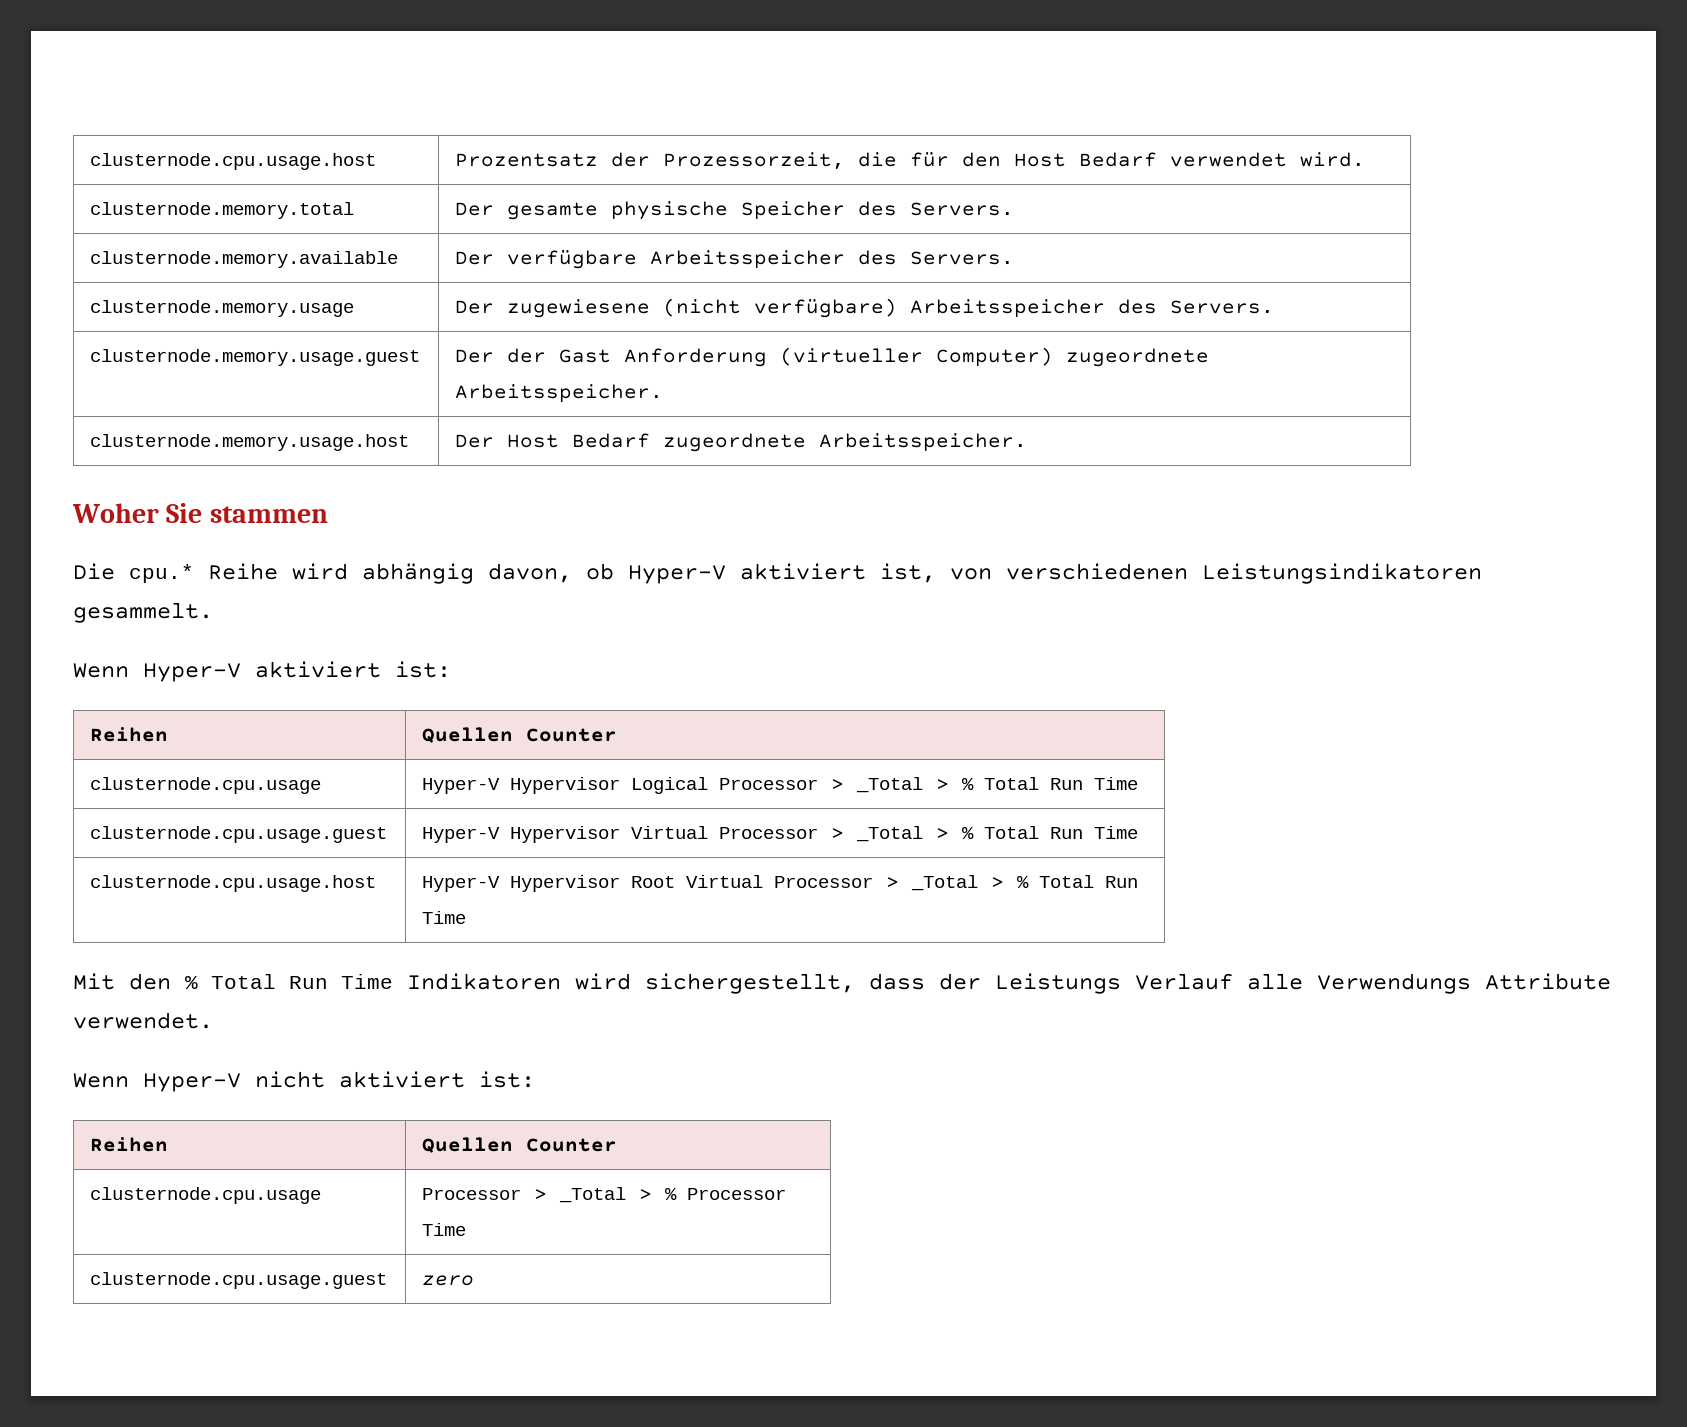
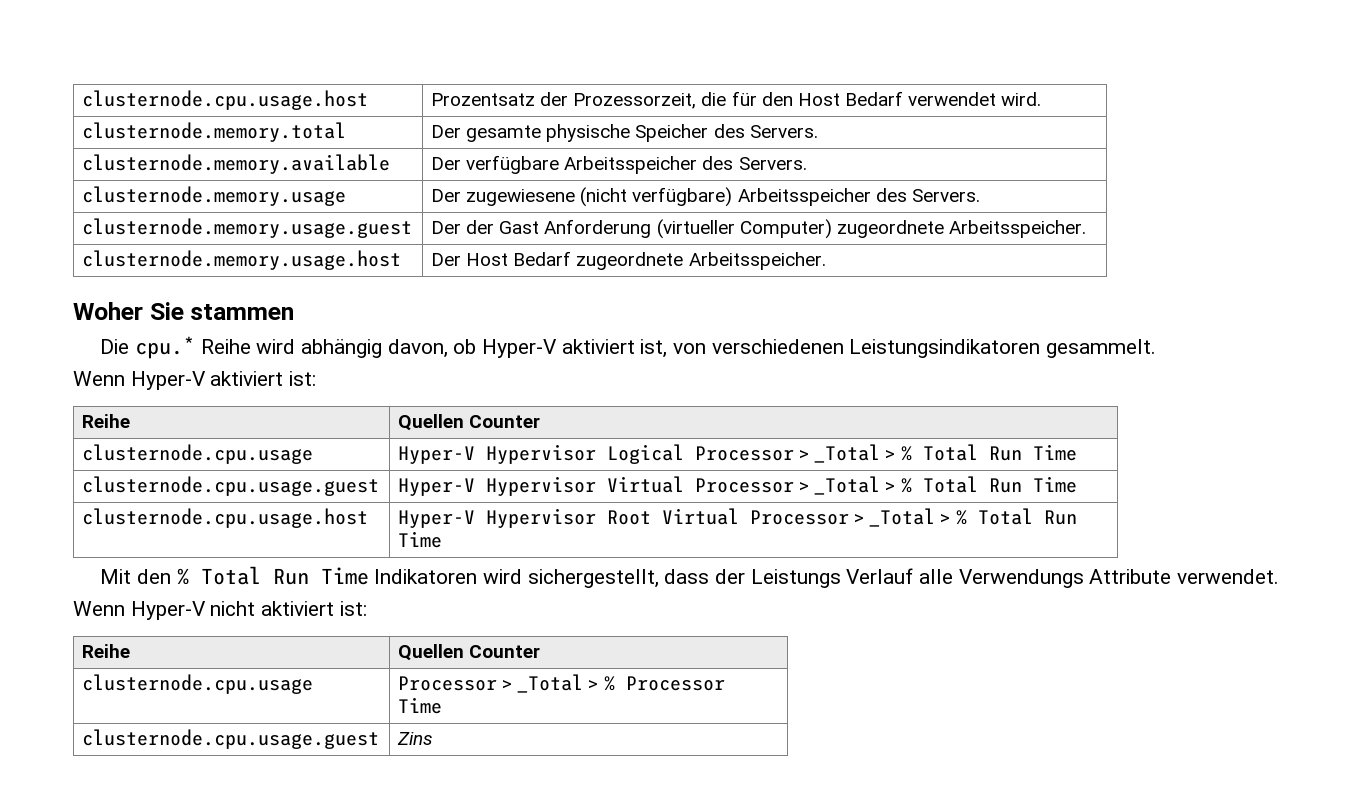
[90,727,169,742] Reihen -> [82,414,131,428] Reihe
[90,1137,169,1152] Reihen -> [82,644,131,658] Reihe
[422,1275,475,1286] zero -> [397,732,434,745] Zins

